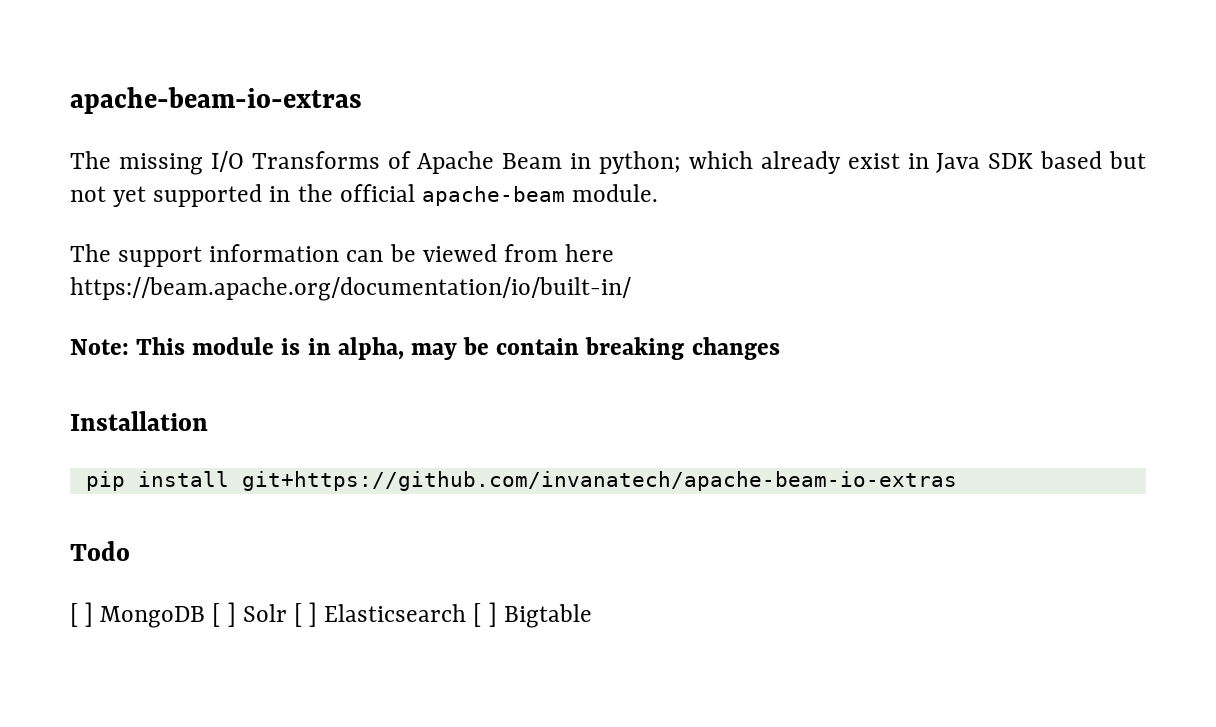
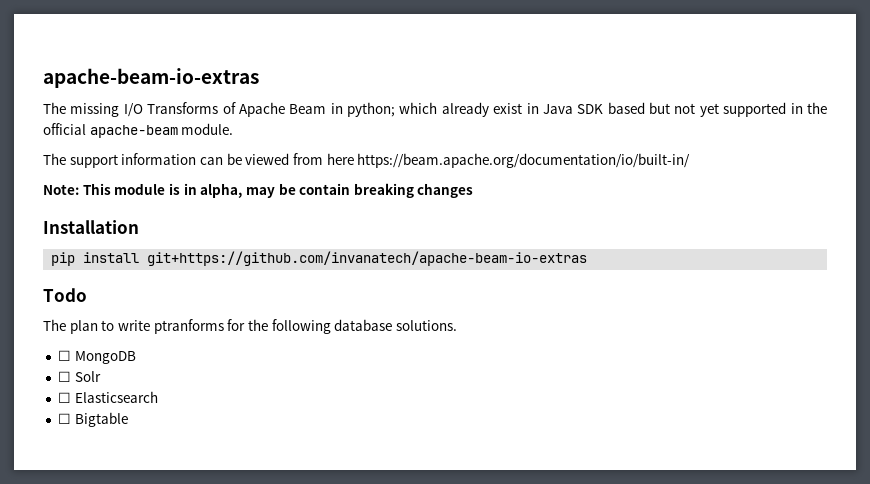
[70,602,94,627] [ ] -> [43,319,457,334] [57,350,71,361] The plan to write ptranforms for the following database solutions. // ☐
[212,602,236,627] [ ] -> [57,371,71,382] // ☐
[293,602,318,627] [ ] -> [57,392,71,403] // ☐
[473,602,497,627] [ ] -> [57,413,71,424] // ☐

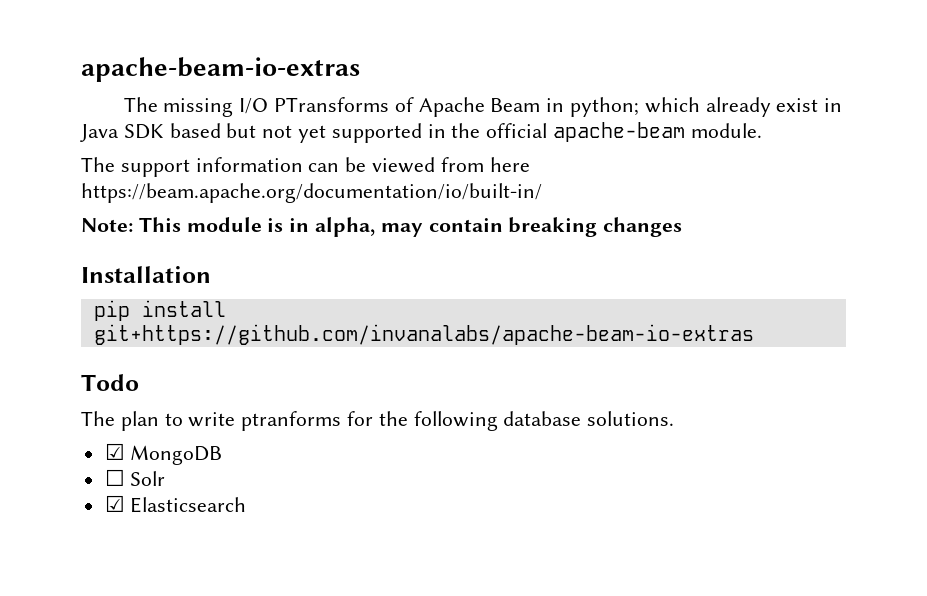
[147,102,219,114] Transforms -> [274,97,390,112] PTransforms
[278,183,296,195] be -> (423, 230) none
[147,251,588,266] git+https://github.com/invanatech/apache-beam-io-extras -> [93,324,754,345] git+https://github.com/invanalabs/apache-beam-io-extras
[57,350,71,361] ☐ -> [104,443,125,460] ☑
[57,392,71,403] ☐ -> [104,495,125,512] ☑
[57,412,128,427] // ☐ Bigtable -> (247, 505) none

